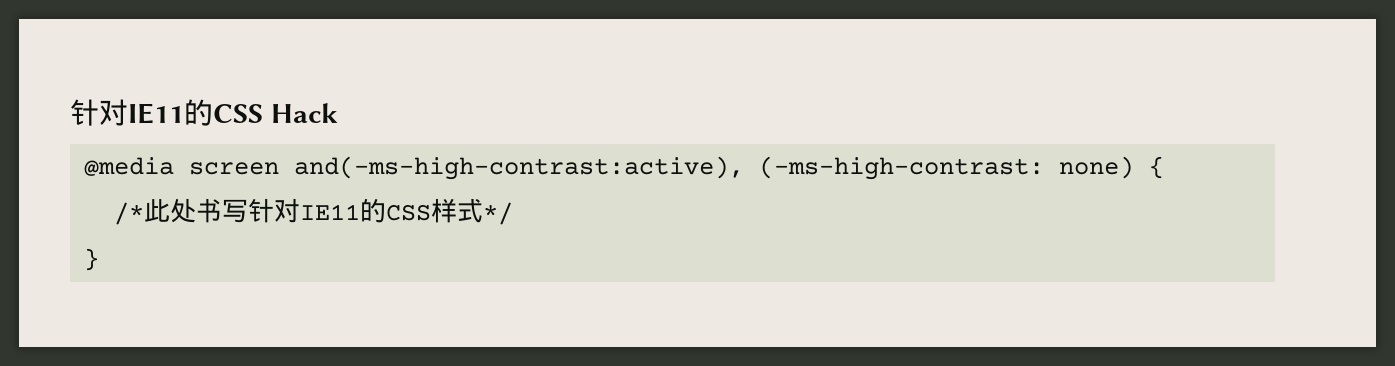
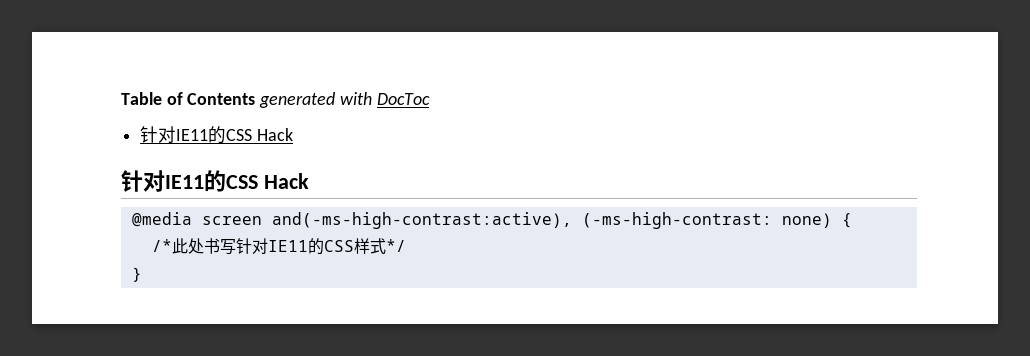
(70, 112) none -> [121,92,430,108] [140,126,293,144] Table of Contents generated with DocToc // 针对IE11的CSS Hack //

